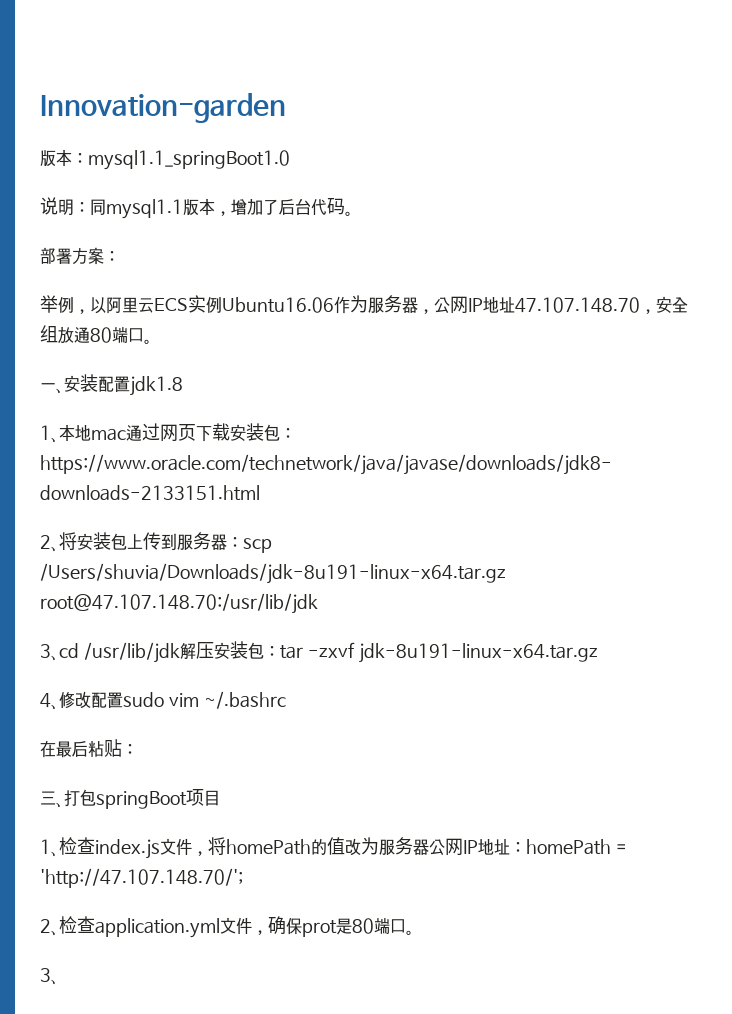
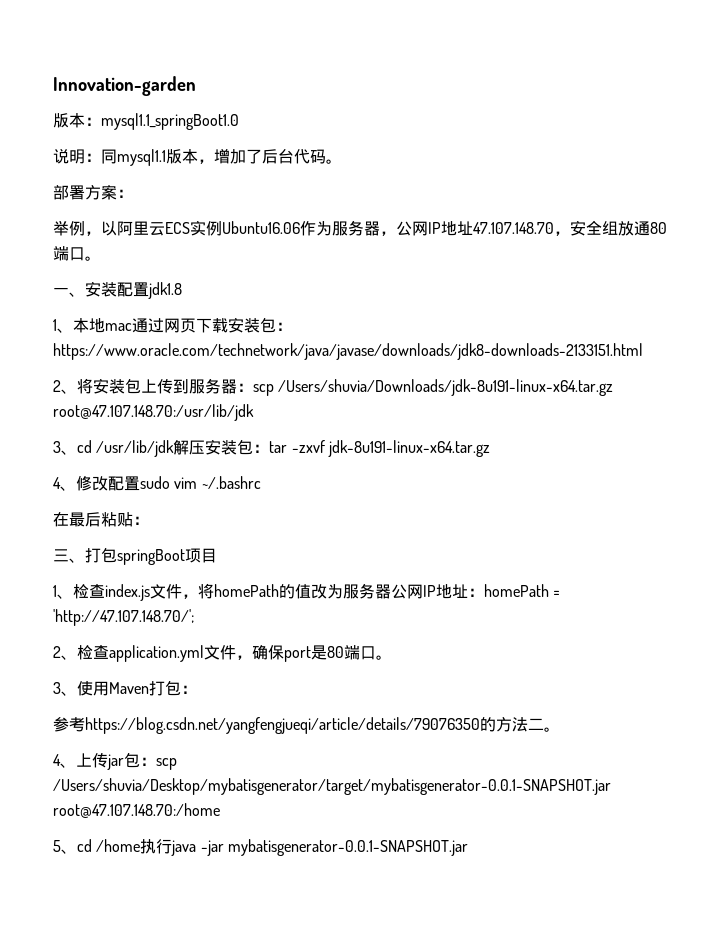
[302,920,337,937] prot -> [284,646,311,662] port
(59, 982) none -> [77,680,197,696] [53,717,560,734] [53,752,177,770] [53,778,611,795] [53,803,220,818] [53,839,468,856] 使用Maven打包： // 参考https://blog.csdn.net/yangfengjueqi/article/details/79076350的方法二。 // 4、上传jar包：scp /Users/shuvia/Desktop/mybatisgenerator/target/mybatisgenerator-0.0.1-SNAPSHOT.jar root@47.107.148.70:/home // 5、cd /home执行java -jar mybatisgenerator-0.0.1-SNAPSHOT.jar

